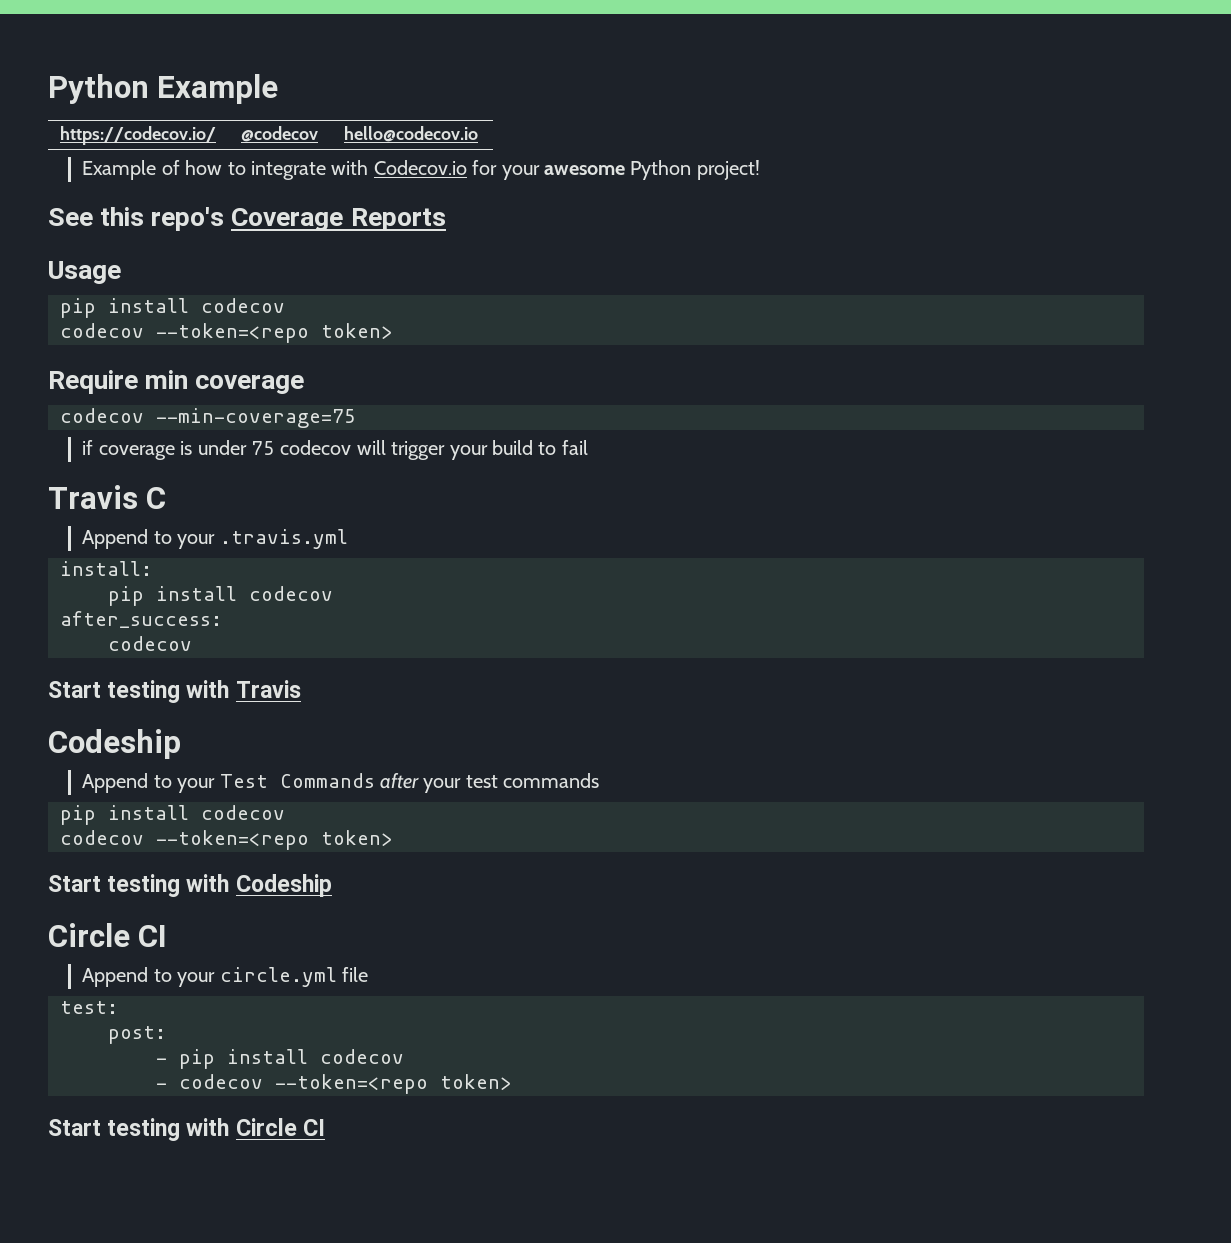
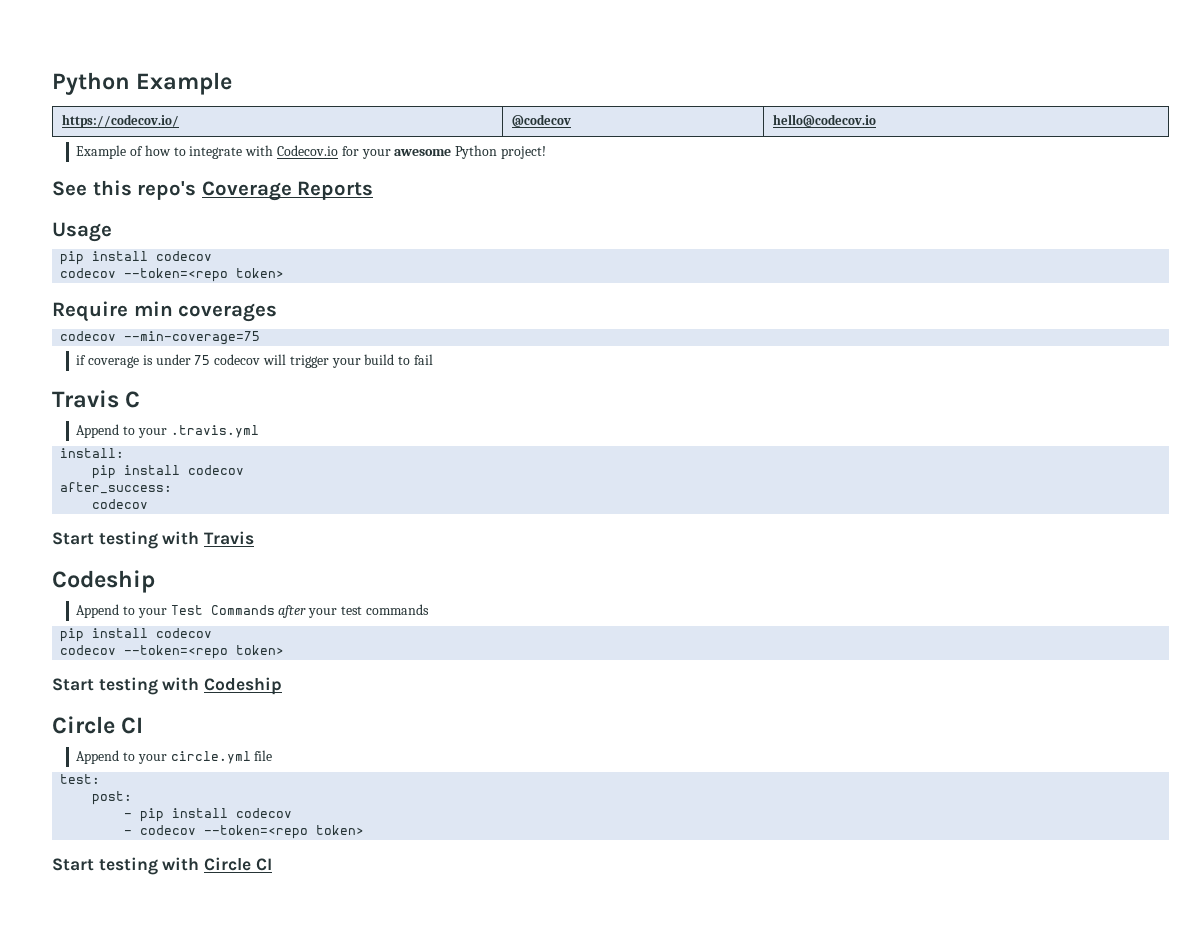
[195,375,305,394] coverage -> [178,303,278,322] coverages

